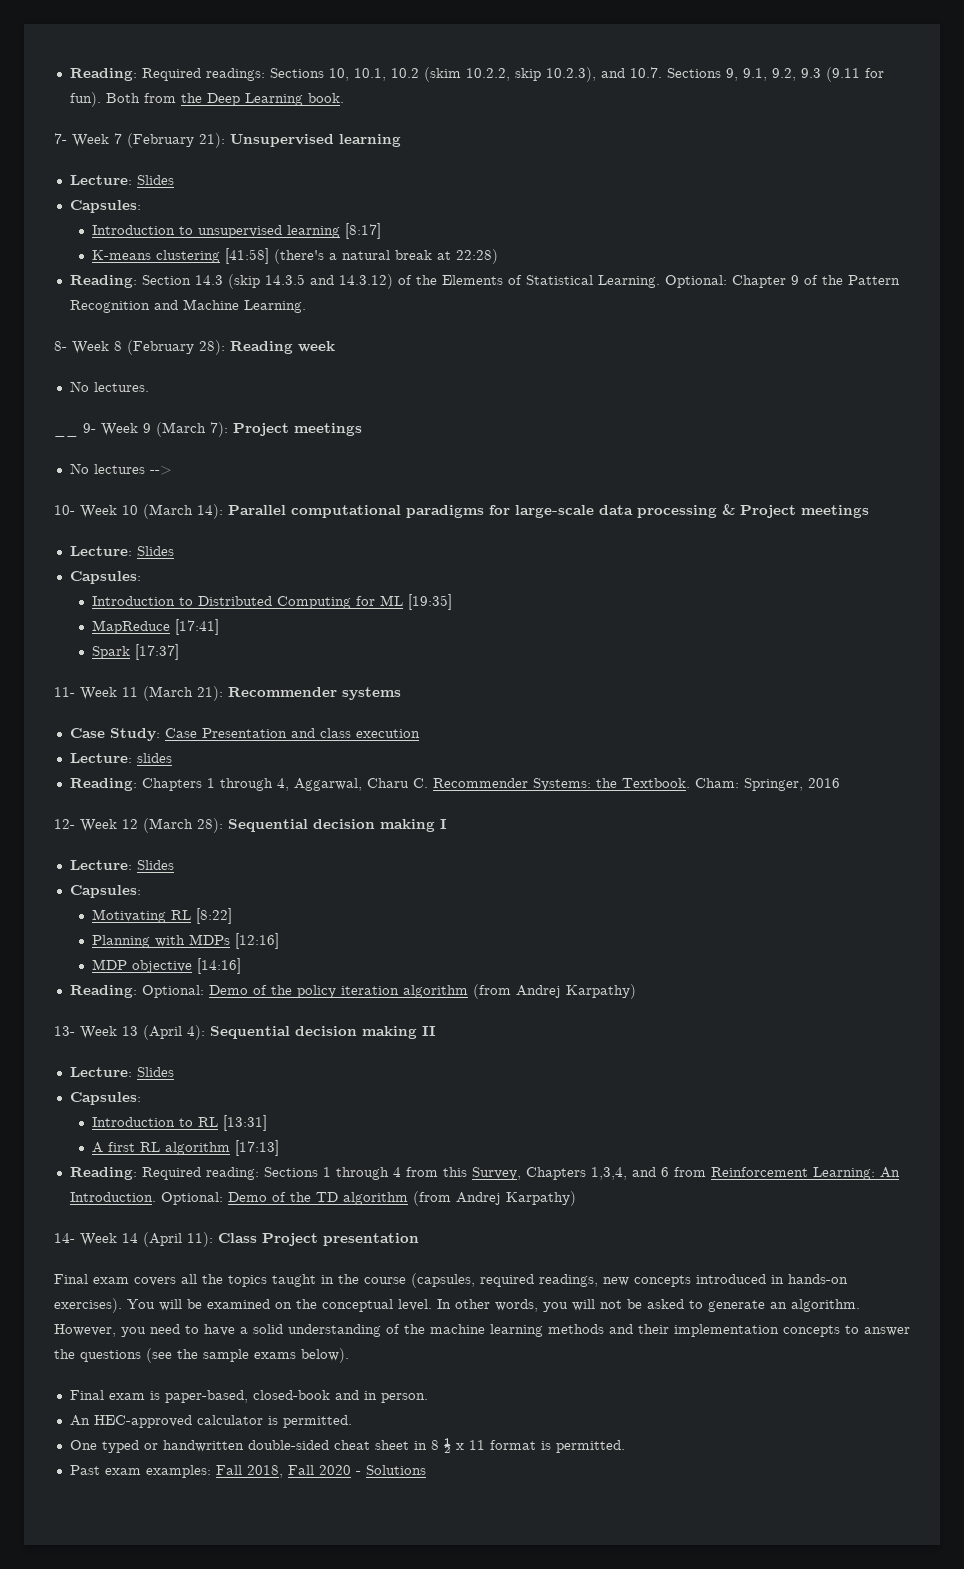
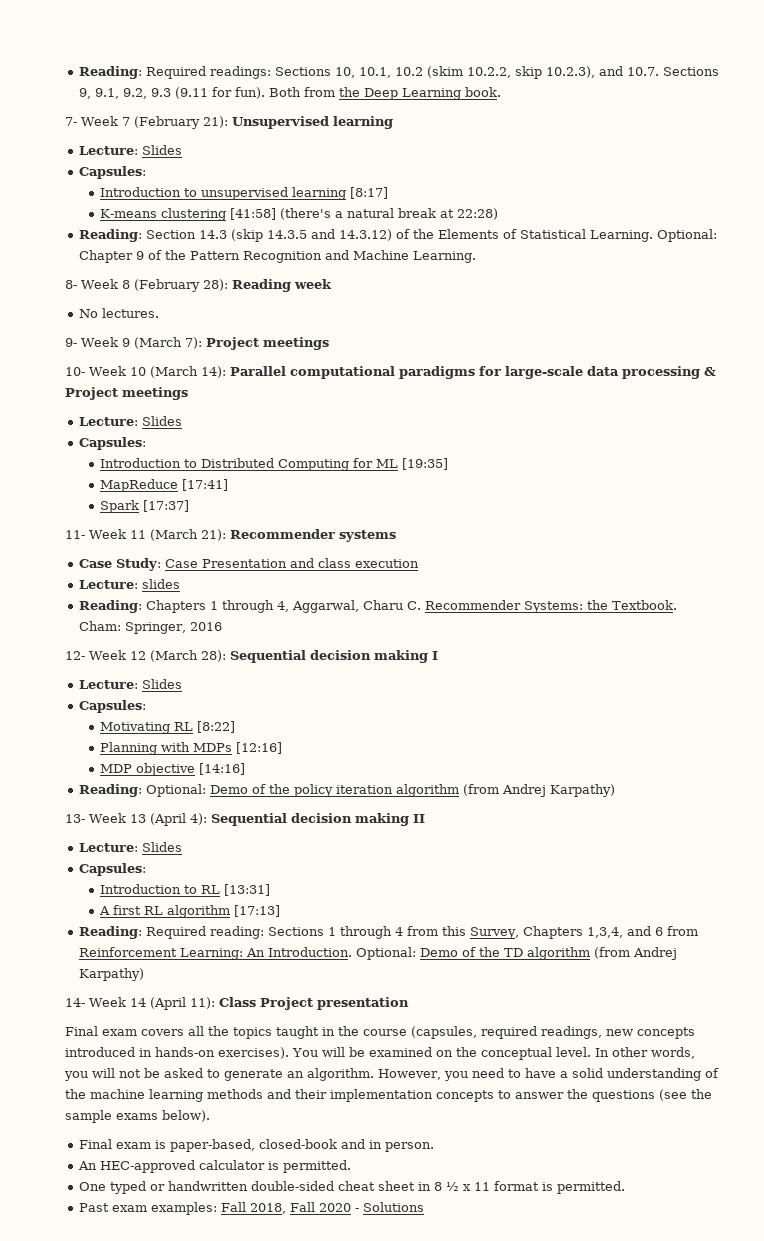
[54,433,78,437] __ -> (159, 313) none
[69,463,172,475] // No lectures --> -> (329, 343) none

